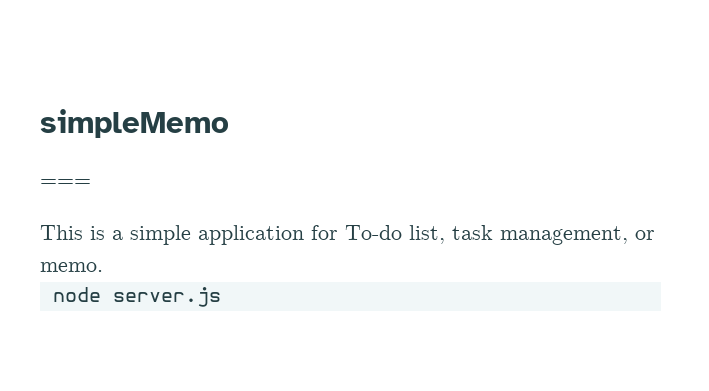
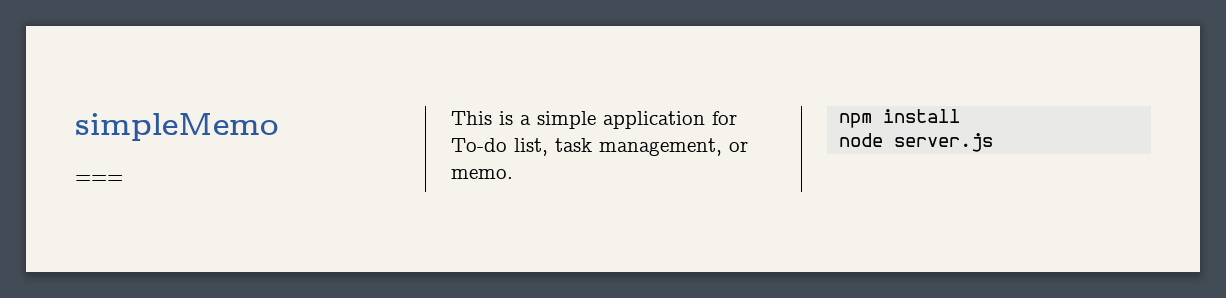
(103, 267) none -> [839,109,961,128] // npm install

